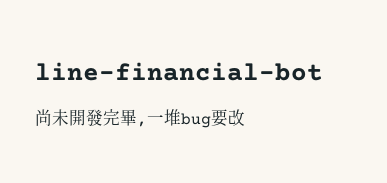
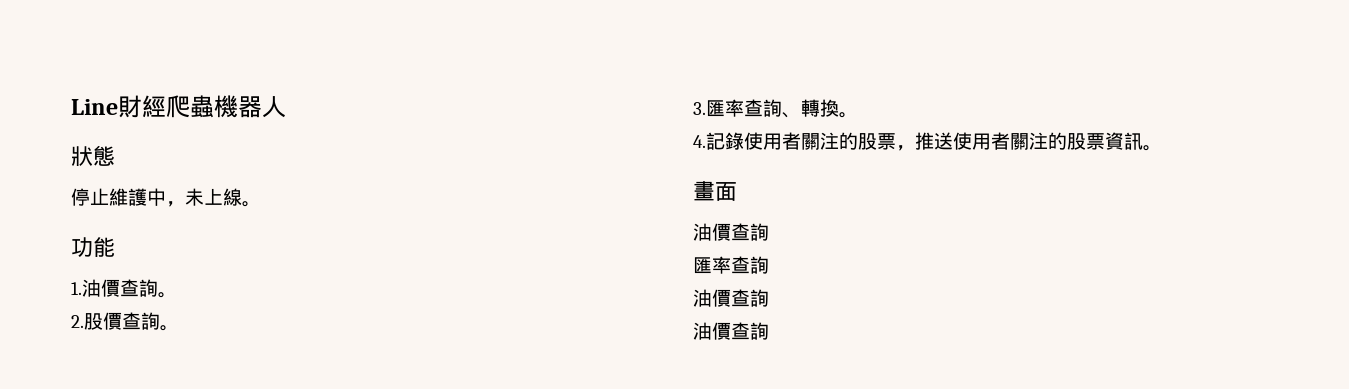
[35,62,323,81] [35,109,245,128] line-financial-bot // 尚未開發完畢,一堆bug要改 -> [71,95,286,118] [71,145,115,166] [71,188,261,207] [71,237,115,257] [71,279,177,298] [71,312,179,331] [693,99,858,118] [693,132,1162,151] [693,181,737,201] [693,223,769,241] [693,256,769,274] [693,289,769,307] [693,322,769,340] Line財經爬蟲機器人 // 狀態 // 停止維護中，未上線。 // 功能 // 1.油價查詢。 // 2.股價查詢。 // 3.匯率查詢、轉換。 // 4.記錄使用者關注的股票，推送使用者關注的股票資訊。 // 畫面 // 油價查詢 // 匯率查詢 // 油價查詢 // 油價查詢

